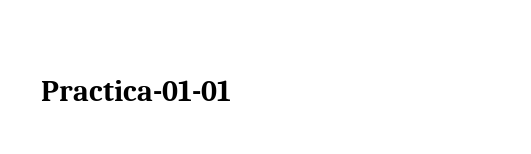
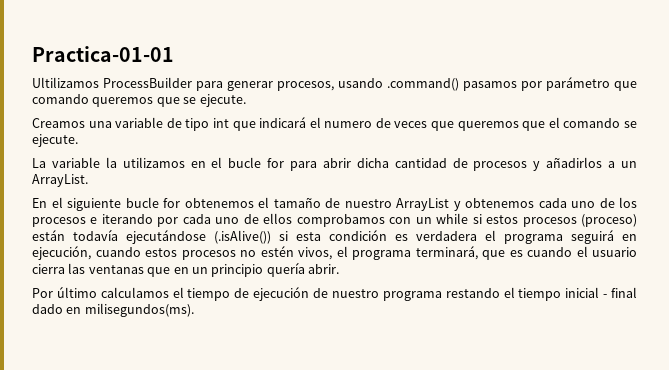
(231, 90) none -> [32,77,637,91] [32,94,246,107] [32,117,637,131] [32,134,78,147] [32,157,637,171] [32,174,88,187] [32,197,637,211] [32,213,637,227] [32,229,637,244] [32,246,637,260] [32,262,339,277] [32,286,638,301] [32,303,194,317] // Ultilizamos ProcessBuilder para generar procesos, usando .command() pasamos por parámetro que comando queremos que se ejecute. // Creamos una variable de tipo int que indicará el numero de veces que queremos que el comando se ejecute. // La variable la utilizamos en el bucle for para abrir dicha cantidad de procesos y añadirlos a un ArrayList. // En el siguiente bucle for obtenemos el tamaño de nuestro ArrayList y obtenemos cada uno de los procesos e iterando por cada uno de ellos comprobamos con un while si estos procesos (proceso) están todavía ejecutándose (.isAlive()) si esta condición es verdadera el programa seguirá en ejecución, cuando estos procesos no estén vivos, el programa terminará, que es cuando el usuario cierra las ventanas que en un principio quería abrir. // Por último calculamos el tiempo de ejecución de nuestro programa restando el tiempo inicial - final dado en milisegundos(ms).

